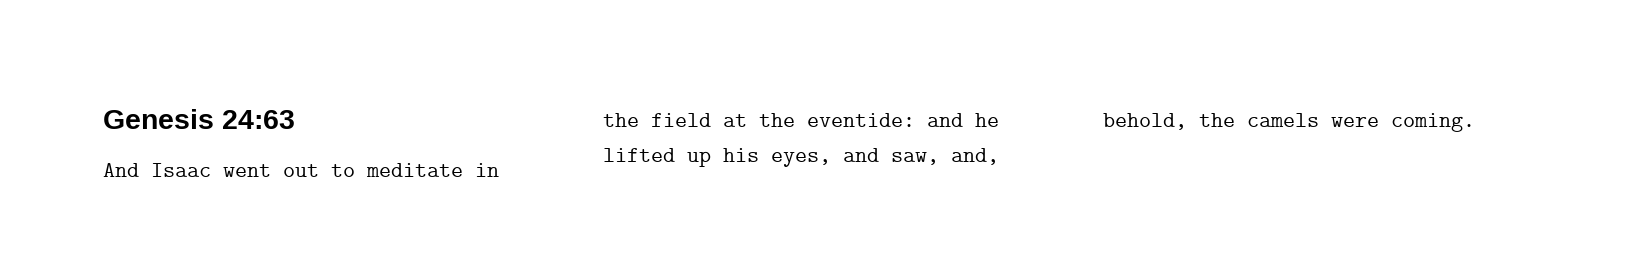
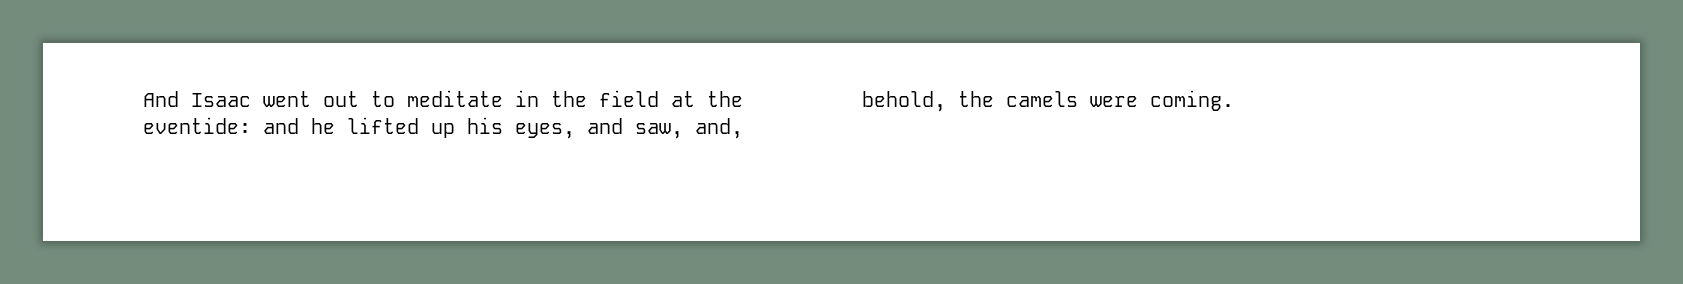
[103,109,295,129] Genesis 24:63 // -> (143, 99) none

